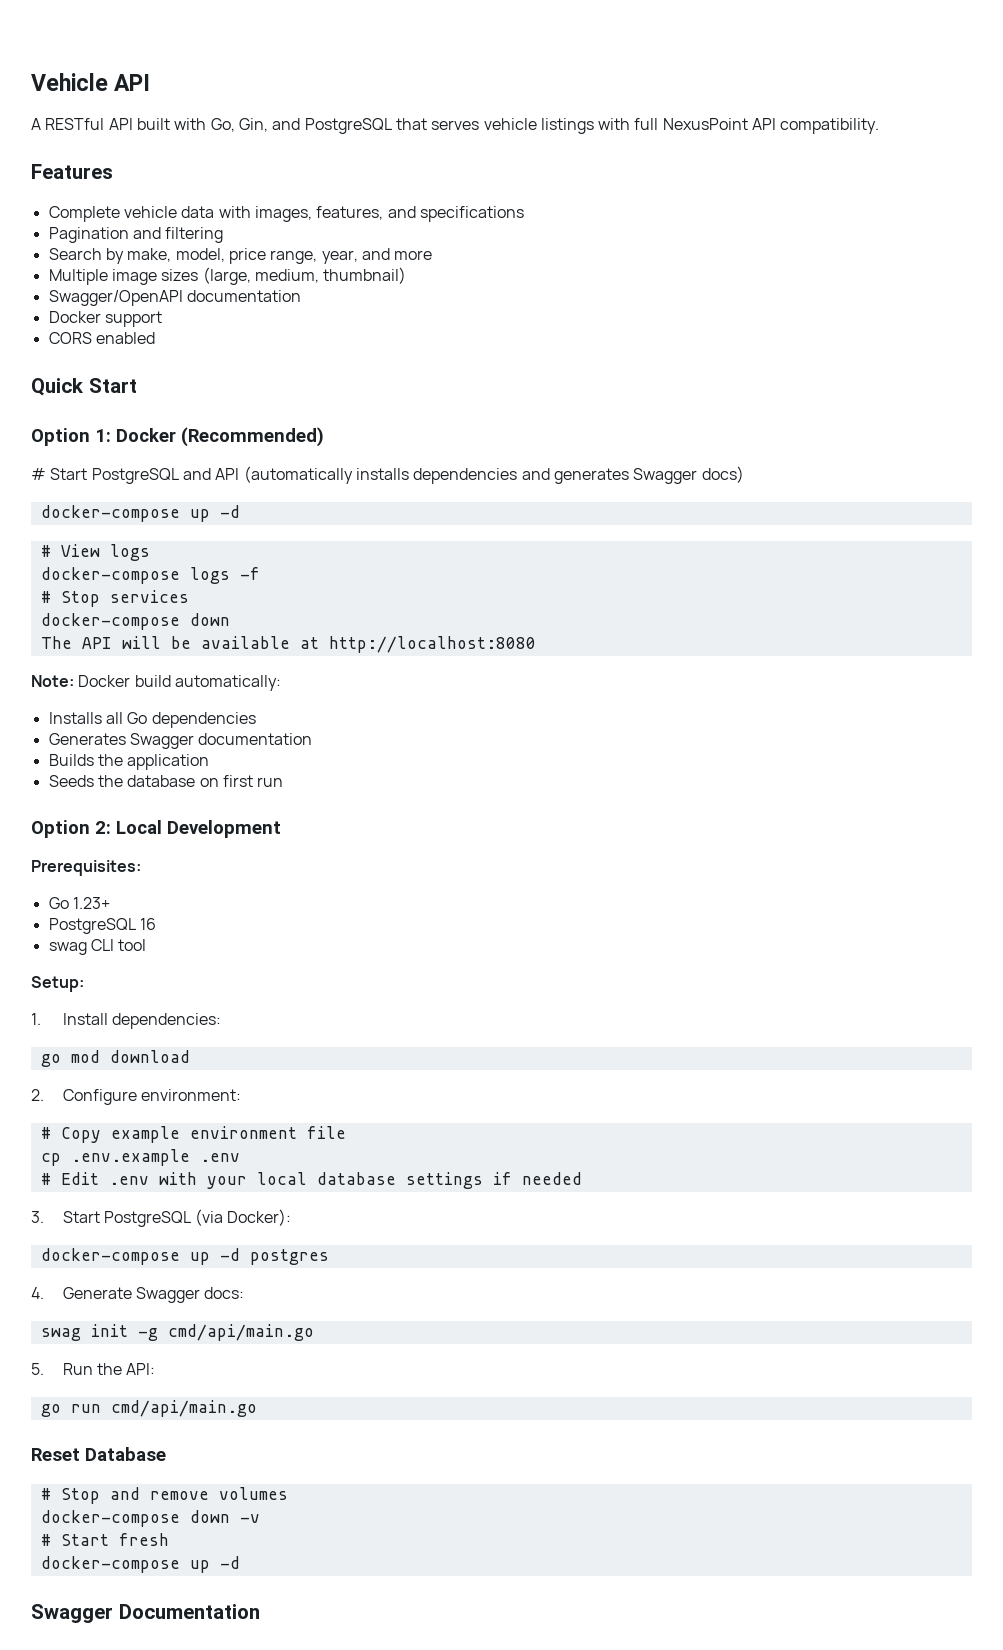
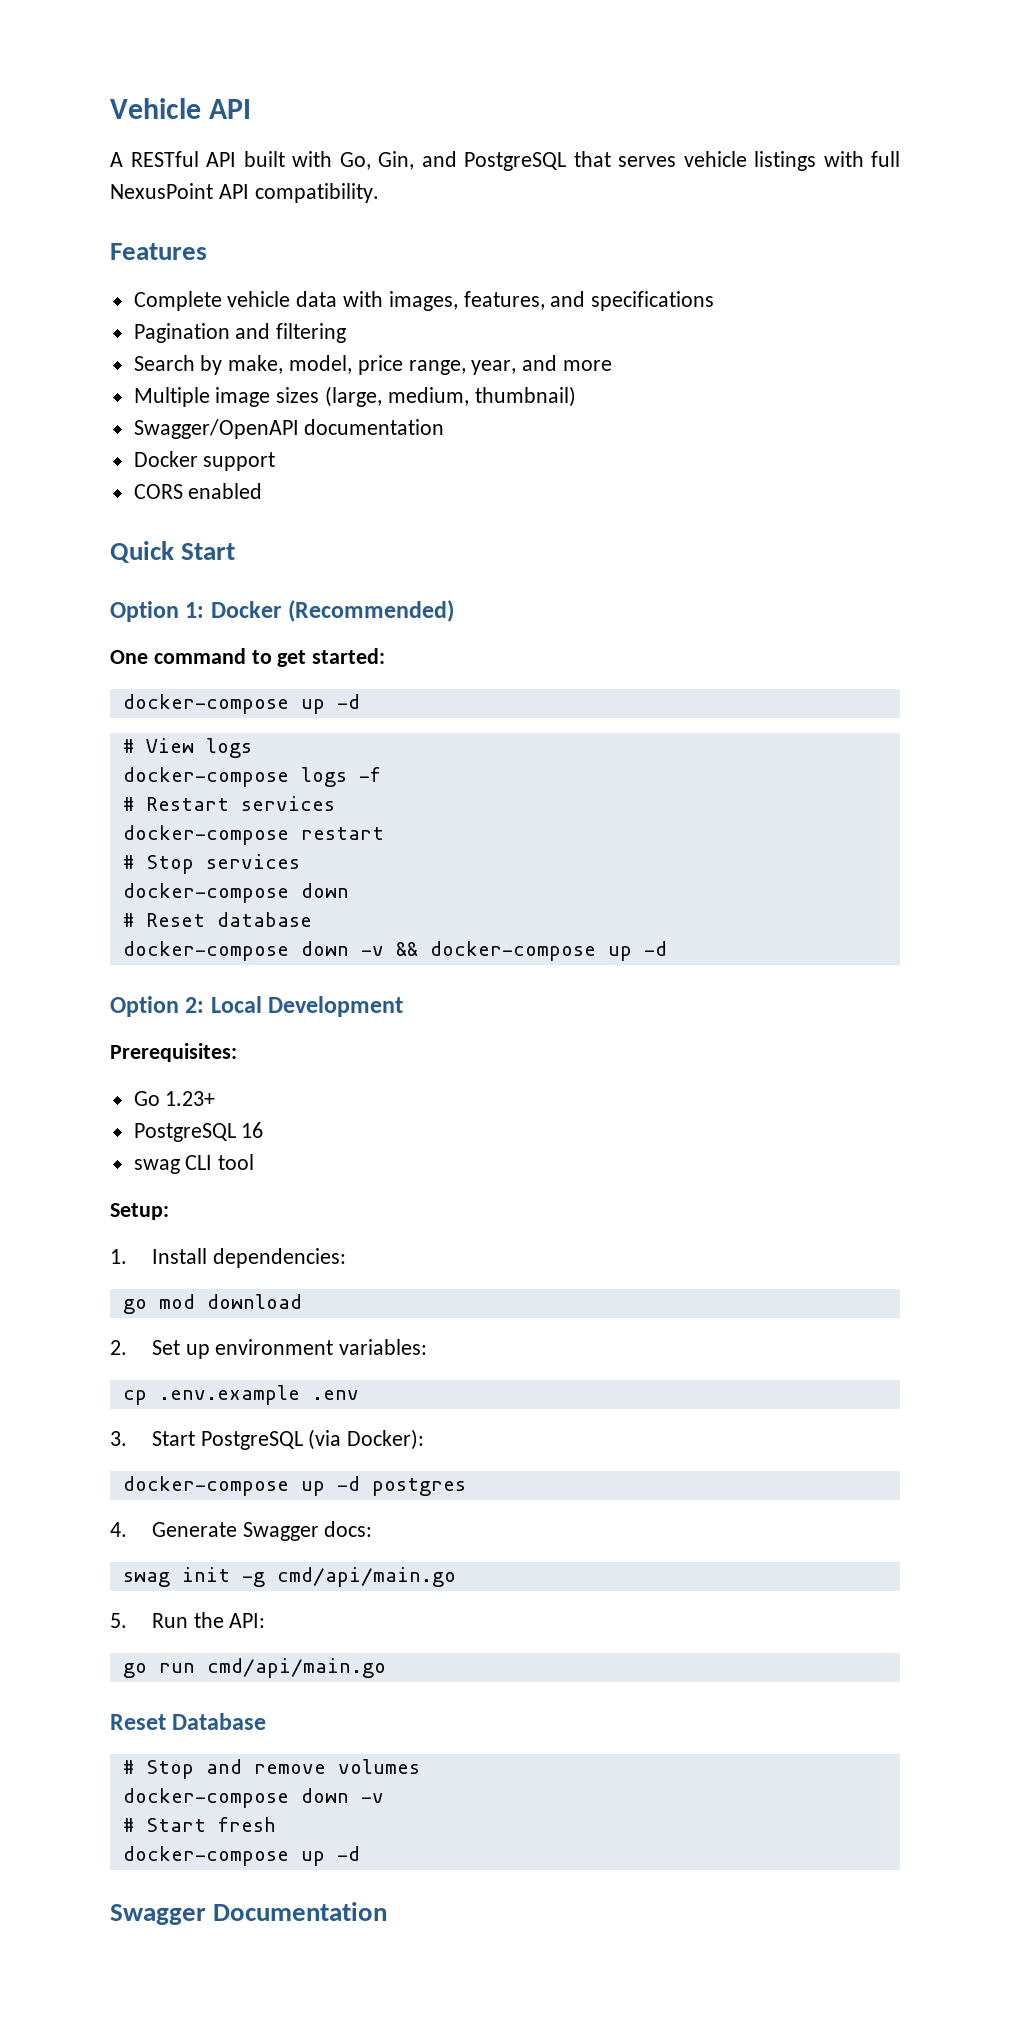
[31,466,744,484] # Start PostgreSQL and API (automatically installs dependencies and generates Swagger docs) -> [110,648,386,667] One command to get started:
(260, 573) none -> [122,796,335,811] [122,825,384,845] // # Restart services // docker-compose restart
[40,636,536,653] [31,675,281,691] [48,712,256,728] [48,733,313,749] [48,754,210,770] [48,775,284,787] The API will be available at http://localhost:8080 // Note: Docker build automatically: // Installs all Go dependencies // Generates Swagger documentation // Builds the application // Seeds the database on first run -> [122,912,312,927] [122,941,667,961] # Reset database // docker-compose down -v && docker-compose up -d
[62,1089,241,1105] [40,1126,346,1143] [40,1149,240,1166] [40,1172,582,1189] Configure environment: // # Copy example environment file // cp .env.example .env // # Edit .env with your local database settings if needed -> [151,1339,428,1359] [122,1385,359,1405] Set up environment variables: // cp .env.example .env

